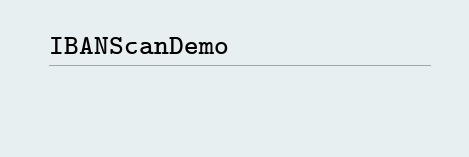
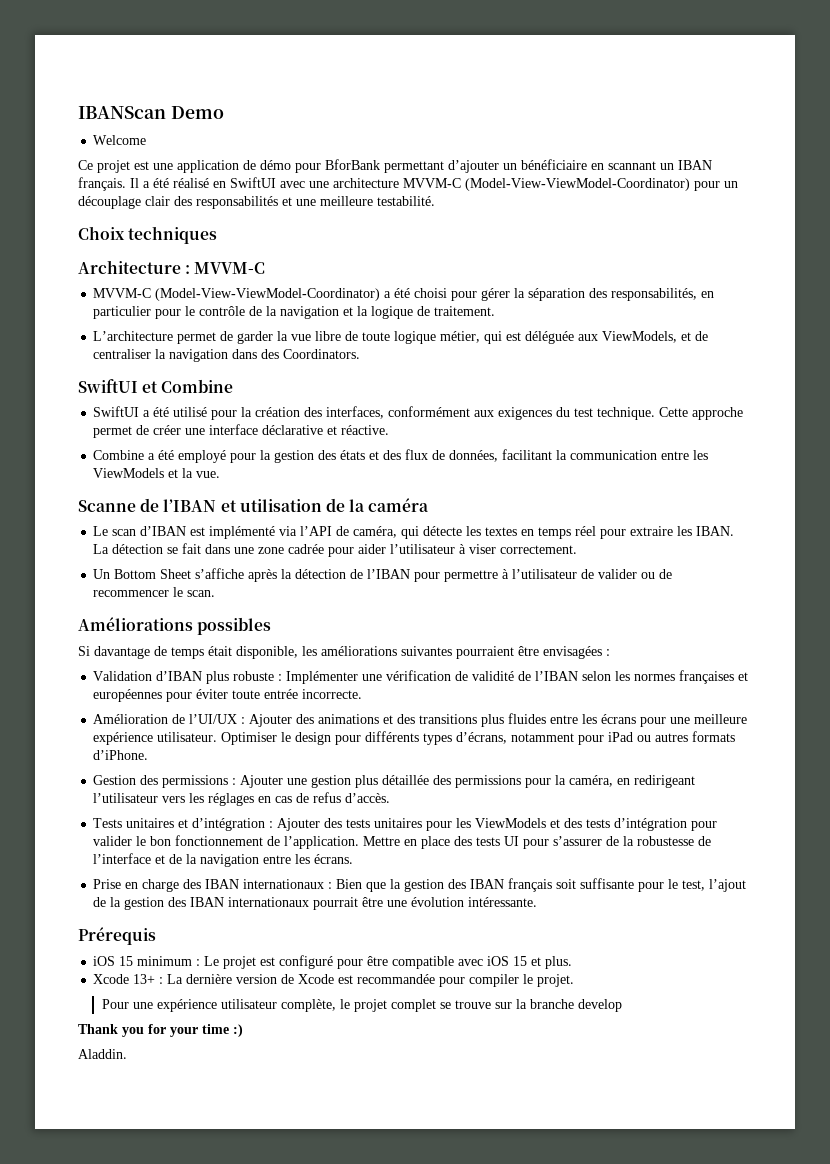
[49,37,229,55] IBANScanDemo -> [78,106,224,119] [93,135,147,145] [78,159,712,173] [78,177,738,191] [78,196,435,209] [78,226,218,244] [78,260,266,274] [93,288,715,301] [93,306,496,319] [93,331,709,344] [93,349,361,362] [78,379,234,393] [93,406,744,420] [93,424,390,438] [93,449,709,463] [93,468,221,478] [78,498,430,512] [93,526,735,539] [93,543,578,557] [93,568,673,582] [93,587,216,597] [78,617,272,635] [78,646,610,659] [93,670,749,684] [93,689,363,702] [93,713,748,727] [93,731,736,745] [93,750,149,760] [93,775,696,788] [93,792,391,806] [93,818,718,831] [93,835,712,849] [93,853,354,867] [93,878,747,892] [93,897,538,910] [78,927,156,945] [93,955,573,969] [93,974,575,987] [102,999,623,1012] [78,1024,243,1037] [78,1049,127,1059] IBANScan Demo // Welcome // Ce projet est une application de démo pour BforBank permettant d’ajouter un bénéficiaire en scannant un IBAN français. Il a été réalisé en SwiftUI avec une architecture MVVM-C (Model-View-ViewModel-Coordinator) pour un découplage clair des responsabilités et une meilleure testabilité. // Choix techniques // Architecture : MVVM-C // MVVM-C (Model-View-ViewModel-Coordinator) a été choisi pour gérer la séparation des responsabilités, en particulier pour le contrôle de la navigation et la logique de traitement. // L’architecture permet de garder la vue libre de toute logique métier, qui est déléguée aux ViewModels, et de centraliser la navigation dans des Coordinators. // SwiftUI et Combine // SwiftUI a été utilisé pour la création des interfaces, conformément aux exigences du test technique. Cette approche permet de créer une interface déclarative et réactive. // Combine a été employé pour la gestion des états et des flux de données, facilitant la communication entre les ViewModels et la vue. // Scanne de l’IBAN et utilisation de la caméra // Le scan d’IBAN est implémenté via l’API de caméra, qui détecte les textes en temps réel pour extraire les IBAN. La détection se fait dans une zone cadrée pour aider l’utilisateur à viser correctement. // Un Bottom Sheet s’affiche après la détection de l’IBAN pour permettre à l’utilisateur de valider ou de recommencer le scan. // Améliorations possibles // Si davantage de temps était disponible, les améliorations suivantes pourraient être envisagées : // Validation d’IBAN plus robuste : Implémenter une vérification de validité de l’IBAN selon les normes françaises et européennes pour éviter toute entrée incorrecte. // Amélioration de l’UI/UX : Ajouter des animations et des transitions plus fluides entre les écrans pour une meilleure expérience utilisateur. Optimiser le design pour différents types d’écrans, notamment pour iPad ou autres formats d’iPhone. // Gestion des permissions : Ajouter une gestion plus détaillée des permissions pour la caméra, en redirigeant l’utilisateur vers les réglages en cas de refus d’accès. // Tests unitaires et d’intégration : Ajouter des tests unitaires pour les ViewModels et des tests d’intégration pour valider le bon fonctionnement de l’application. Mettre en place des tests UI pour s’assurer de la robustesse de l’interface et de la navigation entre les écrans. // Prise en charge des IBAN internationaux : Bien que la gestion des IBAN français soit suffisante pour le test, l’ajout de la gestion des IBAN internationaux pourrait être une évolution intéressante. // Prérequis // iOS 15 minimum : Le projet est configuré pour être compatible avec iOS 15 et plus. // Xcode 13+ : La dernière version de Xcode est recommandée pour compiler le projet. // Pour une expérience utilisateur complète, le projet complet se trouve sur la branche develop // Thank you for your time :) // Aladdin.

